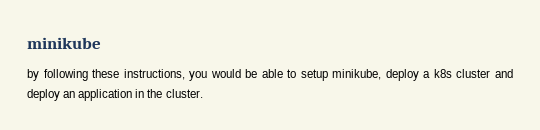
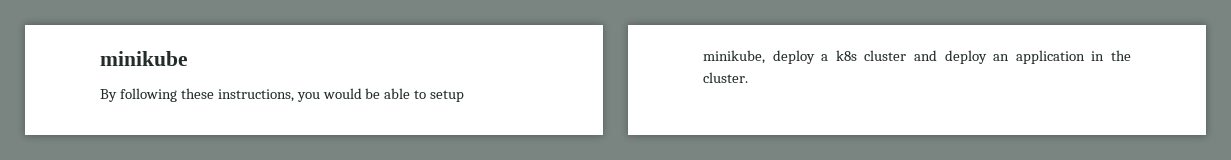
[27,69,39,81] by -> [100,89,117,102] By

